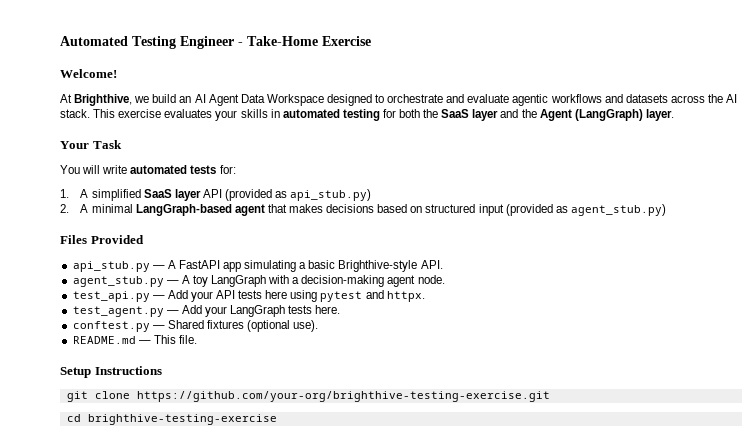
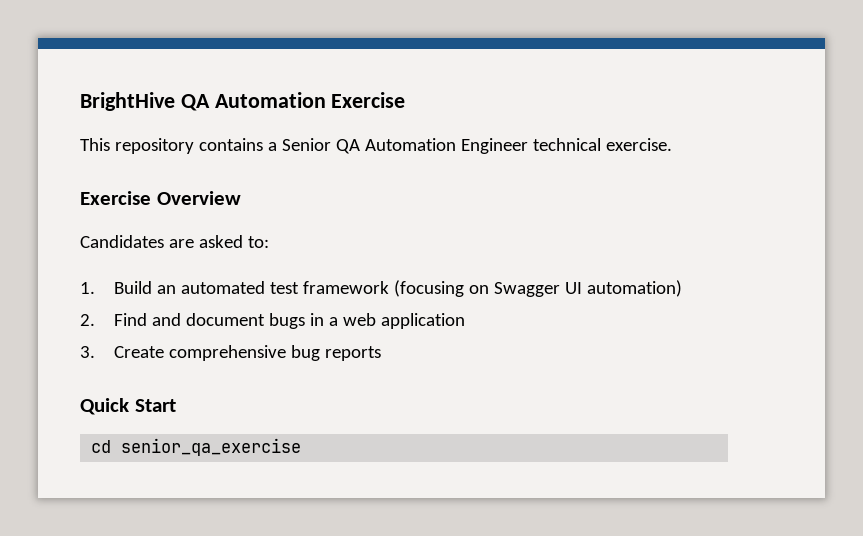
[60,36,371,49] [60,69,117,78] [60,94,738,106] [60,109,674,121] [60,140,122,149] [60,165,236,174] [60,189,372,201] [60,204,666,216] [60,235,144,244] [72,260,443,272] [72,275,445,287] [72,290,425,302] [72,305,341,317] [72,320,319,332] [72,335,197,344] [60,366,162,378] [66,391,550,402] Automated Testing Engineer - Take-Home Exercise // Welcome! // At Brighthive, we build an AI Agent Data Workspace designed to orchestrate and evaluate agentic workflows and datasets across the AI stack. This exercise evaluates your skills in automated testing for both the SaaS layer and the Agent (LangGraph) layer. // Your Task // You will write automated tests for: // 1. A simplified SaaS layer API (provided as api_stub.py) // 2. A minimal LangGraph-based agent that makes decisions based on structured input (provided as agent_stub.py) // Files Provided // api_stub.py — A FastAPI app simulating a basic Brighthive-style API. // agent_stub.py — A toy LangGraph with a decision-making agent node. // test_api.py — Add your API tests here using pytest and httpx. // test_agent.py — Add your LangGraph tests here. // conftest.py — Shared fixtures (optional use). // README.md — This file. // Setup Instructions // git clone https://github.com/your-org/brighthive-testing-exercise.git -> [80,92,406,111] [80,138,672,154] [80,191,241,205] [80,235,269,248] [80,280,683,297] [80,313,466,329] [80,345,382,361] [80,398,176,415] BrightHive QA Automation Exercise // This repository contains a Senior QA Automation Engineer technical exercise. // Exercise Overview // Candidates are asked to: // 1. Build an automated test framework (focusing on Swagger UI automation) // 2. Find and document bugs in a web application // 3. Create comprehensive bug reports // Quick Start
[87,414,277,425] brighthive-testing-exercise -> [121,438,302,456] senior_qa_exercise

